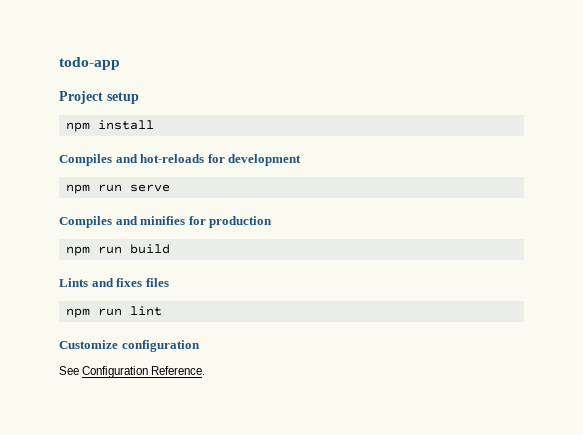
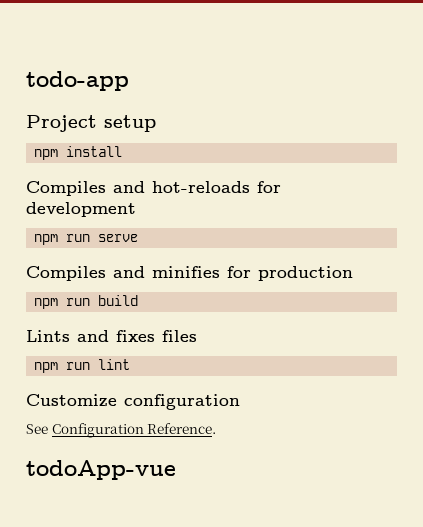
(206, 370) none -> [26,460,176,480] // todoApp-vue

